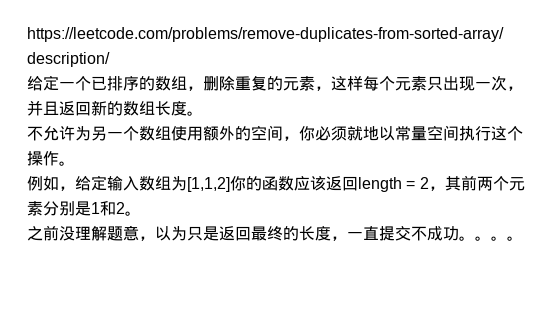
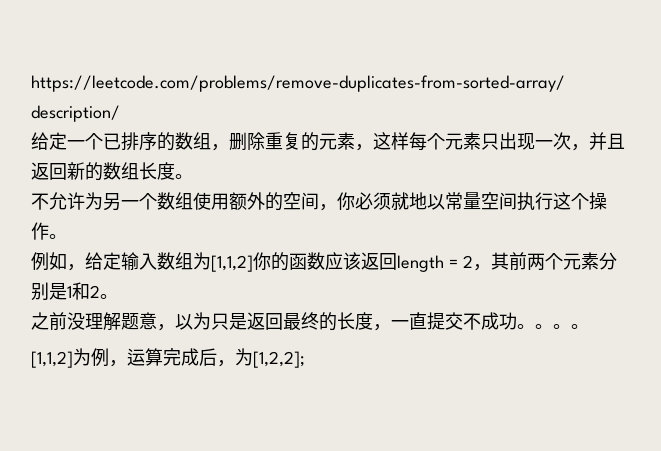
(523, 238) none -> [31,348,305,368] // [1,1,2]为例，运算完成后，为[1,2,2];

